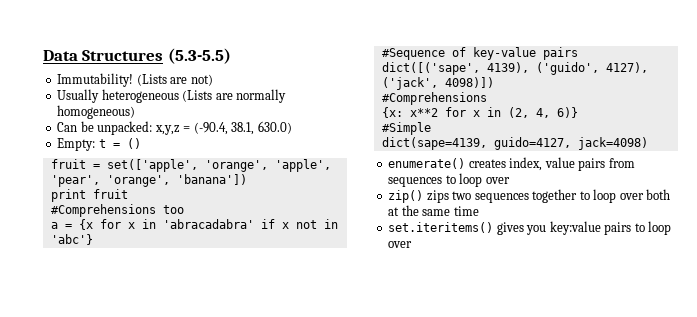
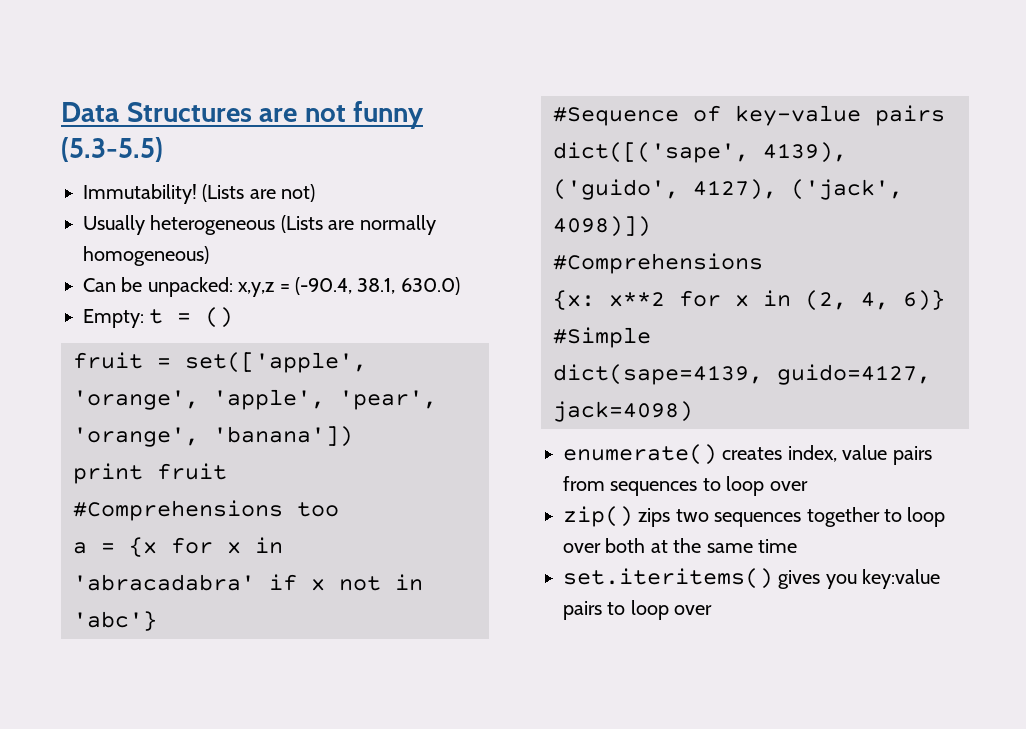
(164, 55) none -> [259,101,424,129] are not funny

